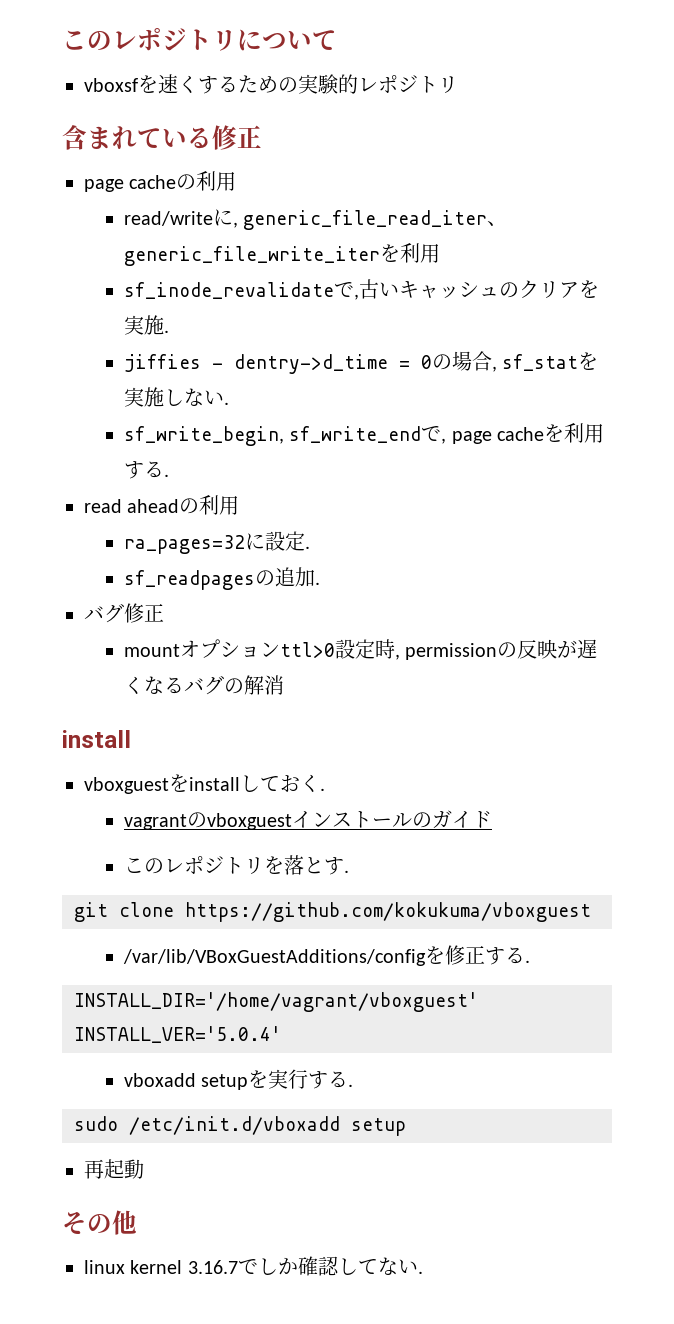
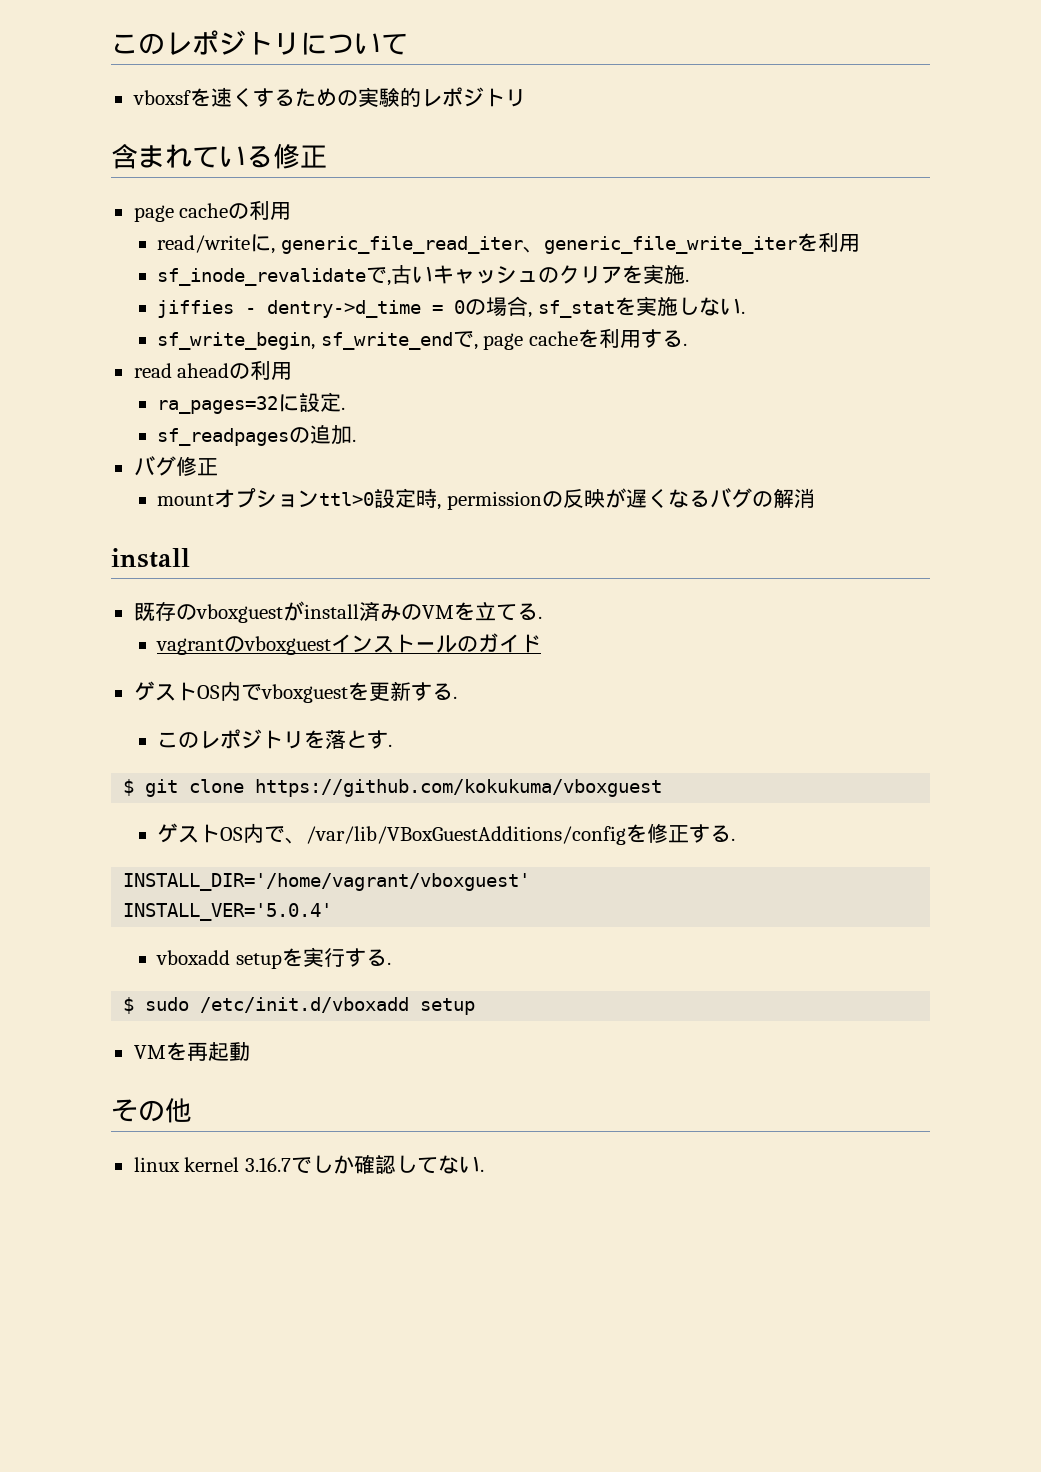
[84,774,320,794] vboxguestをinstallしておく -> [133,601,538,623] 既存のvboxguestがinstall済みのVMを立てる
(492, 819) none -> [133,681,457,703] // ゲストOS内でvboxguestを更新する.
(349, 871) none -> [123,779,135,796] $
(591, 912) none -> [157,823,307,844] ゲストOS内で、
(354, 1085) none -> [123,997,135,1014] $
(406, 1127) none -> [133,1042,187,1061] VMを

